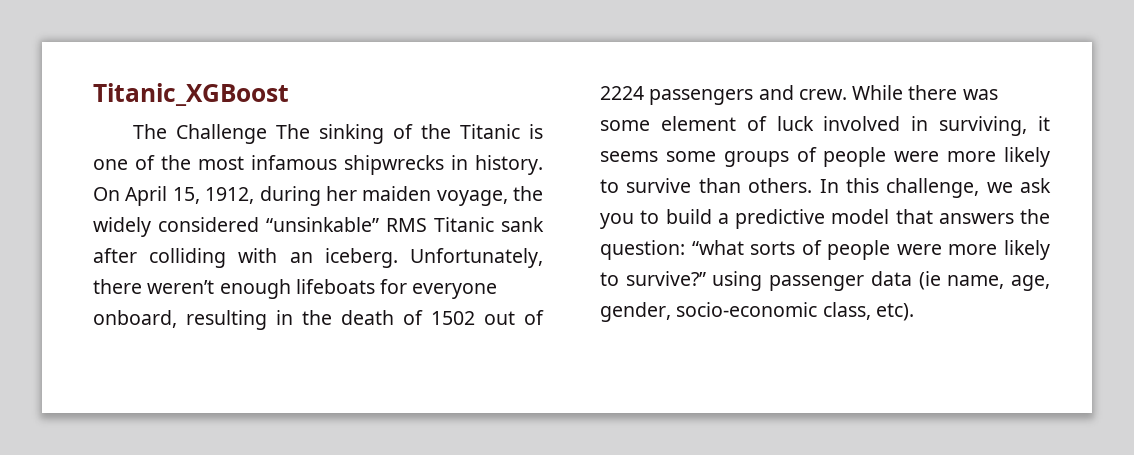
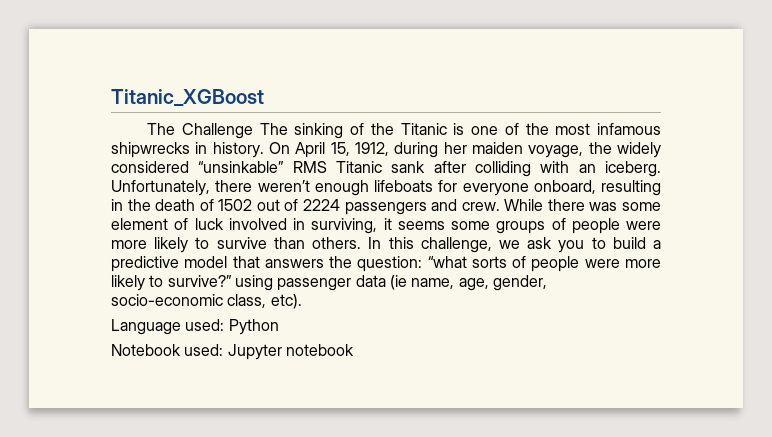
(914, 312) none -> [111,319,279,335] [111,344,354,360] // Language used: Python // Notebook used: Jupyter notebook

